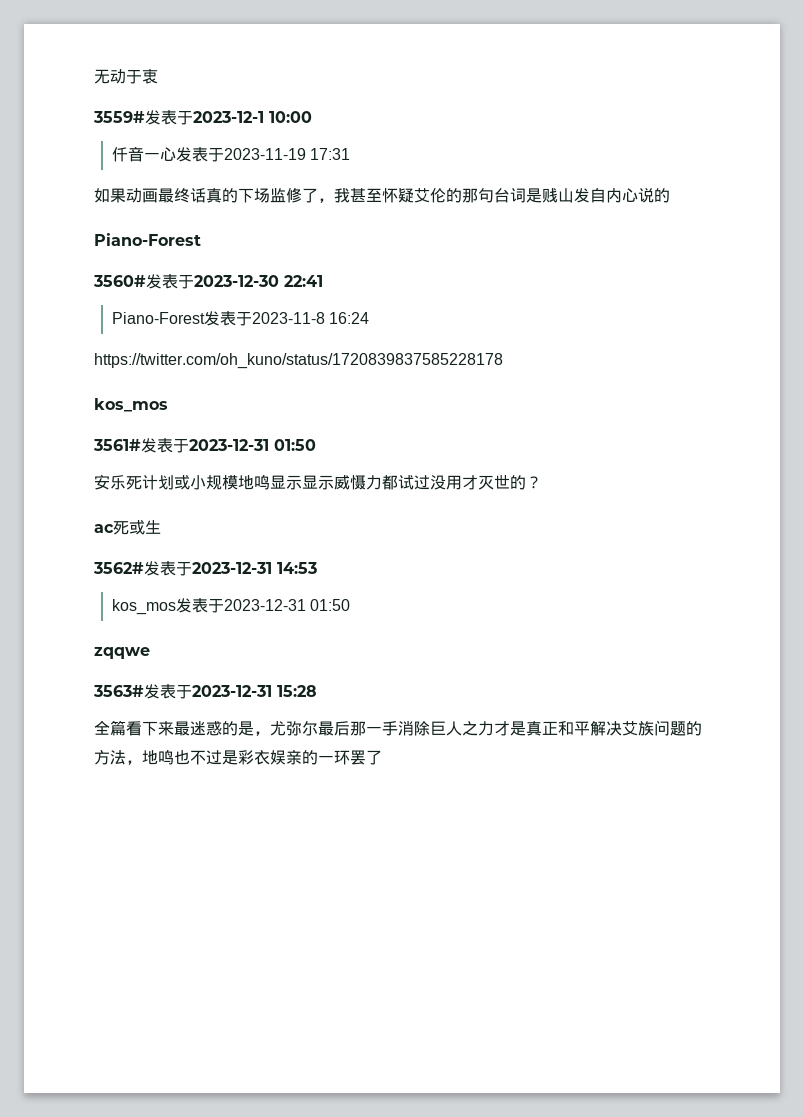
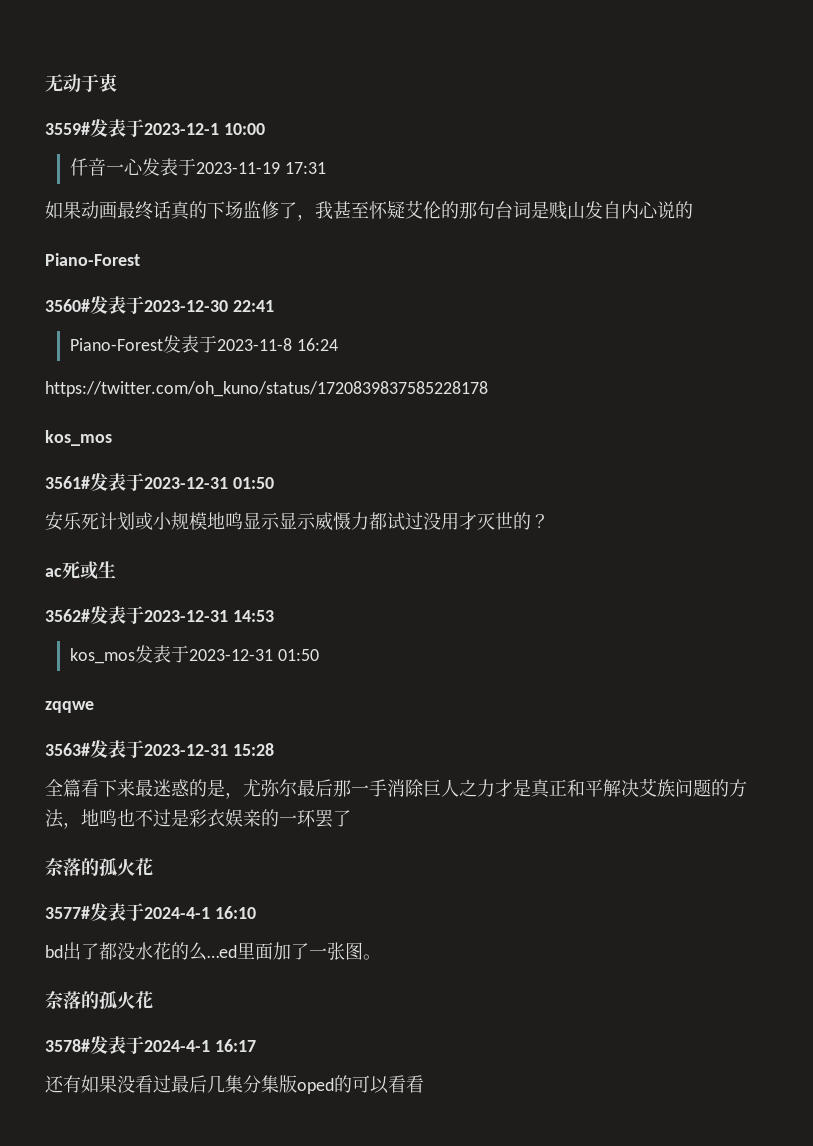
(382, 757) none -> [45,858,153,876] [45,903,256,921] [45,942,381,961] [45,991,153,1009] [45,1036,256,1054] [45,1075,424,1094] // 奈落的孤火花 // 3577#发表于2024-4-1 16:10 // bd出了都没水花的么…ed里面加了一张图。 // 奈落的孤火花 // 3578#发表于2024-4-1 16:17 // 还有如果没看过最后几集分集版oped的可以看看

